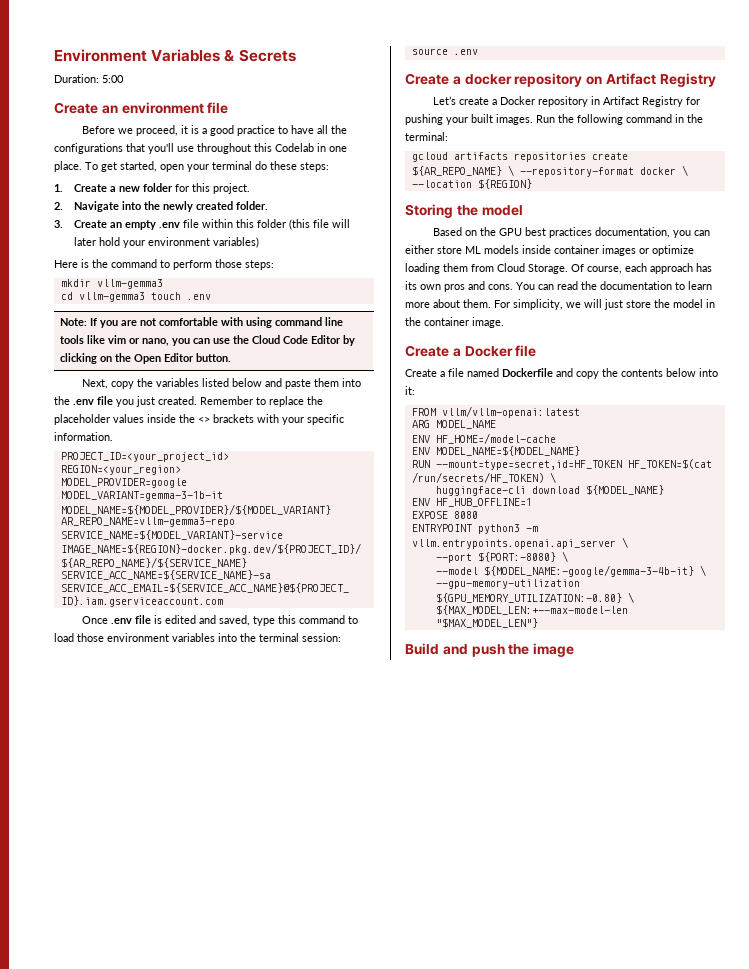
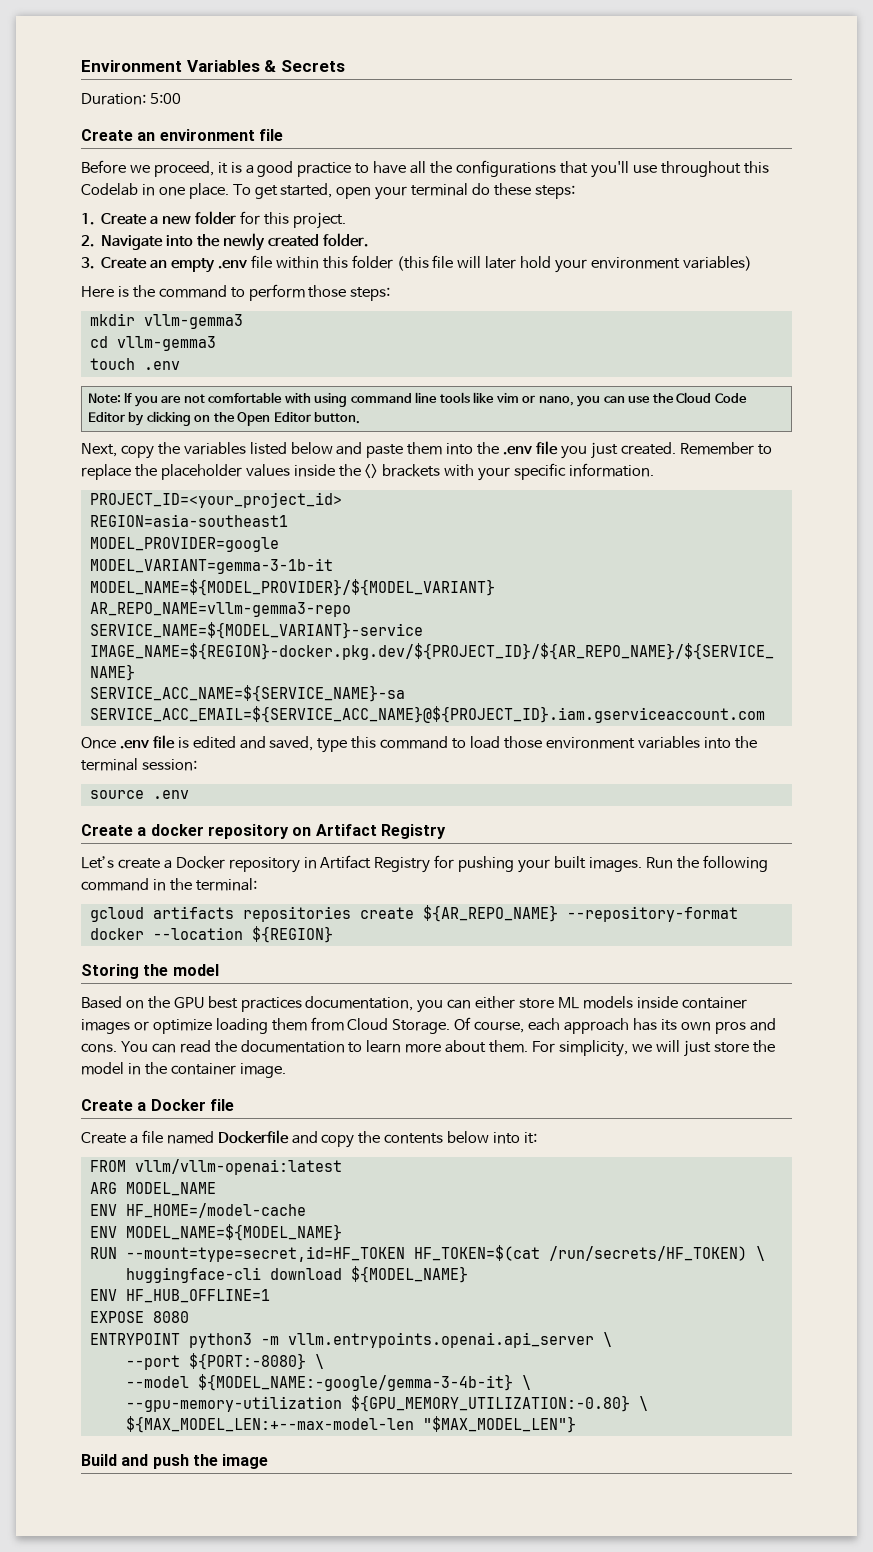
(145, 297) none -> (216, 343) //
[60,465,181,475] REGION=<your_region> -> [89,514,288,527] REGION=asia-southeast1
[507,165,514,176] \ -> (558, 913) none
[681,165,688,176] \ -> (144, 934) none

